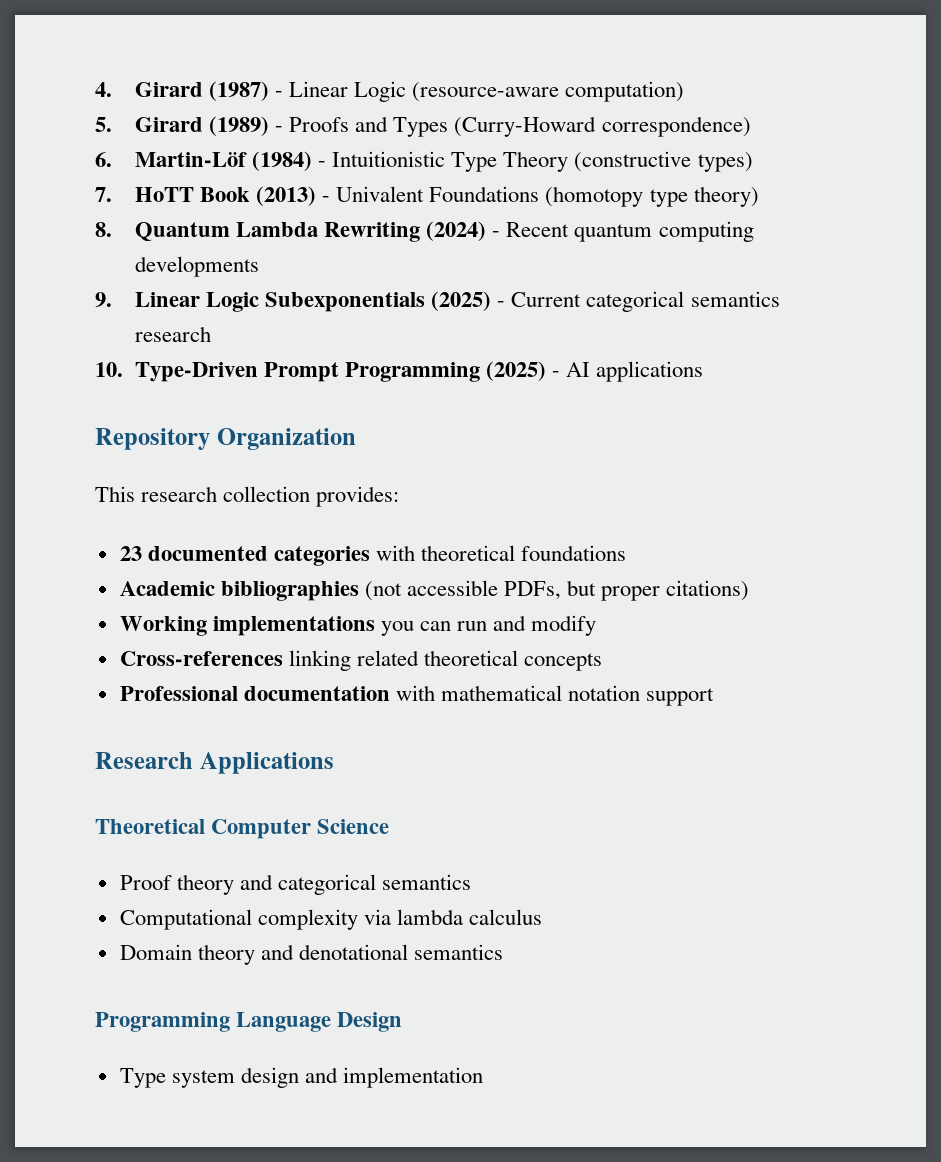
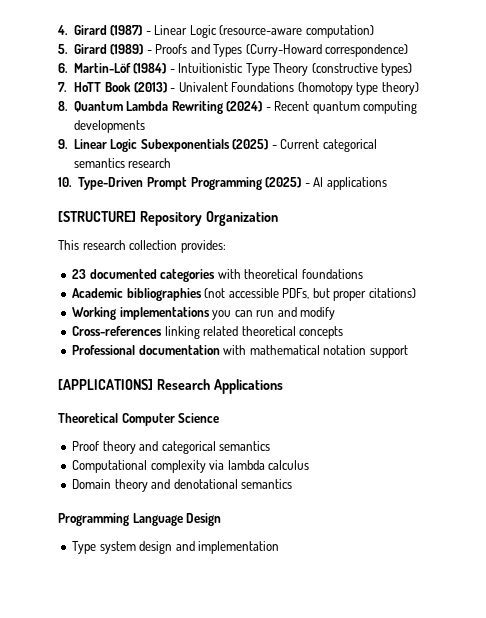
(704, 371) none -> [58,211,136,222] [STRUCTURE]
(715, 697) none -> [58,379,153,390] [APPLICATIONS]

